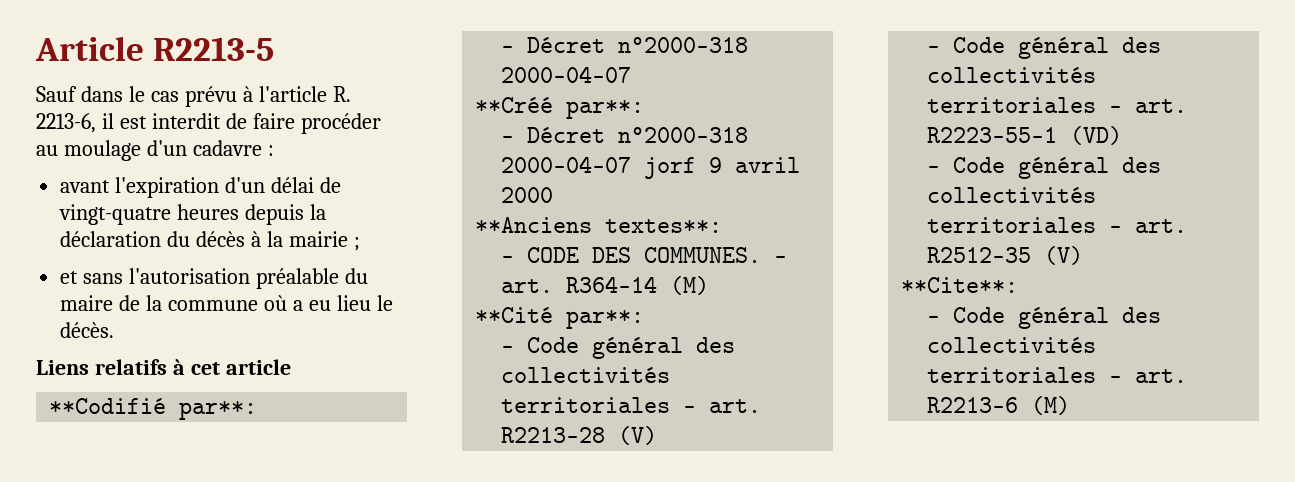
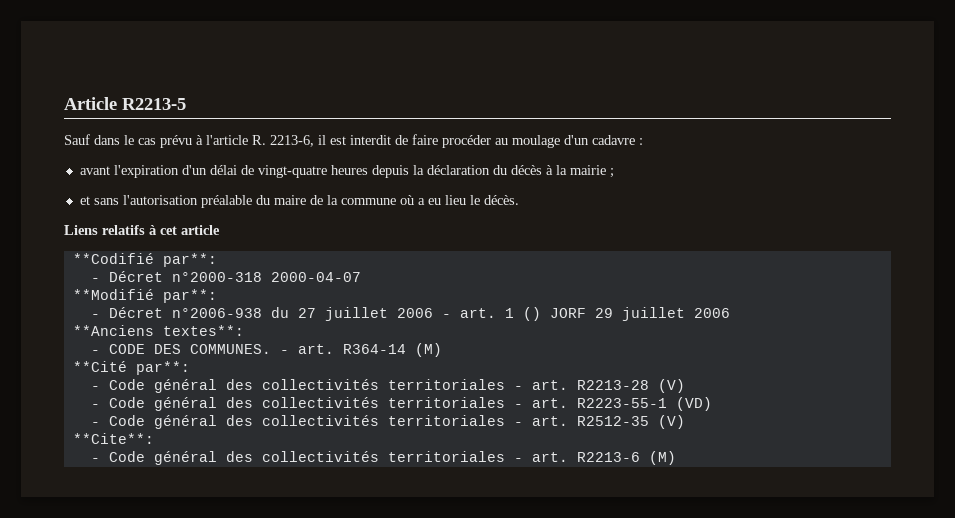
[475,97,645,119] [501,127,749,143] [501,156,801,179] [501,187,554,203] **Créé par**: // - Décret n°2000-318 2000-04-07 jorf 9 avril 2000 -> [72,289,217,303] [90,307,730,321] **Modifié par**: // - Décret n°2006-938 du 27 juillet 2006 - art. 1 () JORF 29 juillet 2006

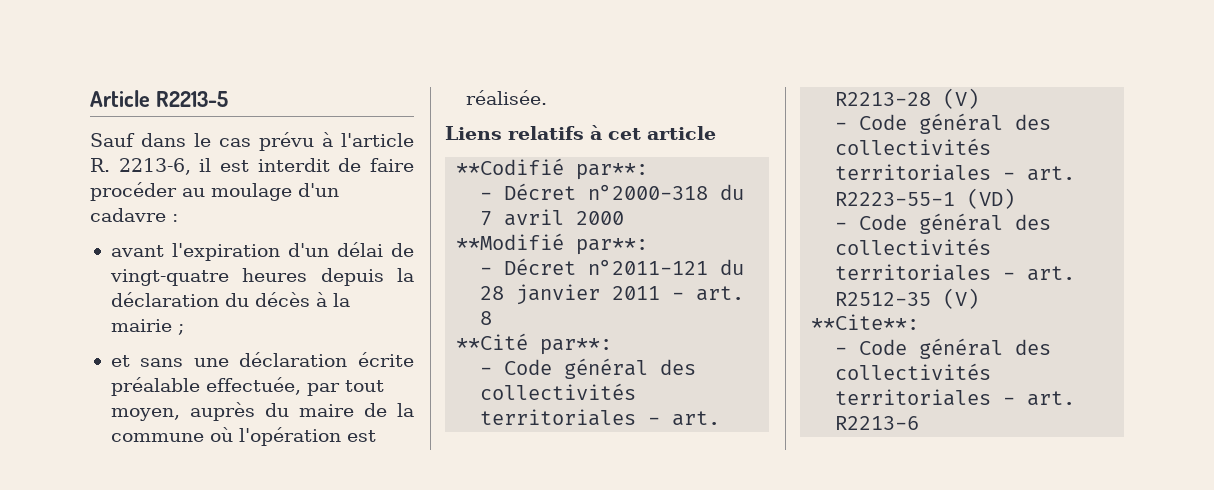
[122,195,252,208] l'autorisation préalable -> [193,352,414,367] [110,377,384,396] [110,402,255,421] une déclaration écrite préalable effectuée, par tout moyen, auprès
[417,195,519,205] a eu lieu le décès. -> [238,427,376,446] [465,90,547,105] l'opération est réalisée.
[270,272,361,282] 2000-04-07 -> [720,184,745,200] [480,209,625,226] du 7 avril 2000
[171,307,730,321] [72,325,244,336] [90,343,442,357] n°2006-938 du 27 juillet 2006 - art. 1 () JORF 29 juillet 2006 // **Anciens textes**: // - CODE DES COMMUNES. - art. R364-14 (M) -> [588,259,745,275] [480,284,745,305] [480,311,493,325] n°2011-121 du 28 janvier 2011 - art. 8
[648,451,676,465] (M) -> (920, 423) none

